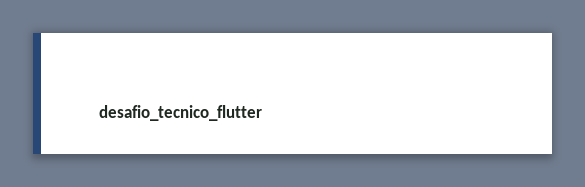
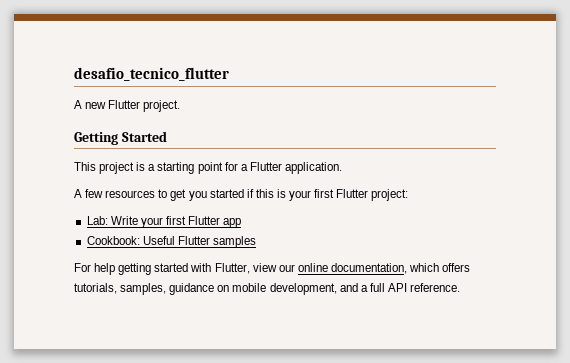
(262, 113) none -> [74,100,181,112] [74,131,167,145] [74,162,342,174] [74,189,409,201] [86,216,242,228] [86,236,256,248] [74,263,471,275] [74,283,461,295] // A new Flutter project. // Getting Started // This project is a starting point for a Flutter application. // A few resources to get you started if this is your first Flutter project: // Lab: Write your first Flutter app // Cookbook: Useful Flutter samples // For help getting started with Flutter, view our online documentation, which offers tutorials, samples, guidance on mobile development, and a full API reference.

